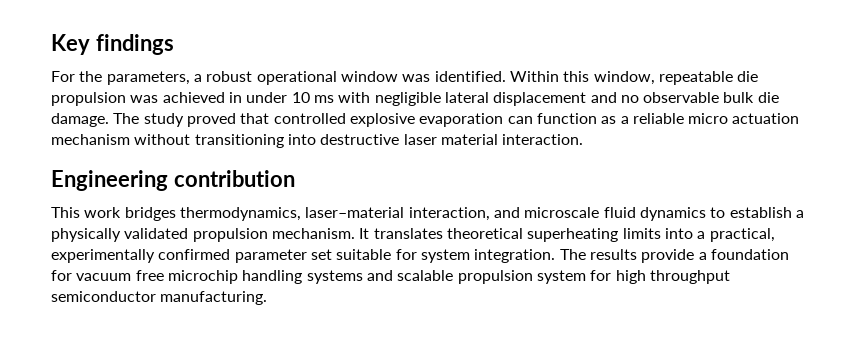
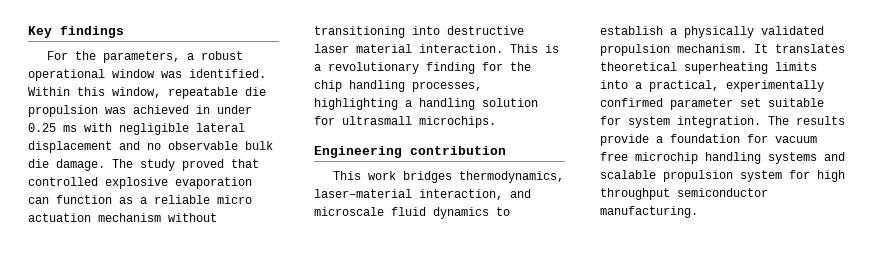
[291,92,310,103] 10 -> [28,123,56,132] 0.25
(584, 139) none -> [510,44,559,53] [314,62,531,74] [314,80,482,92] [314,98,538,110] [314,116,496,128] This is a revolutionary finding for the chip handling processes, highlighting a handling solution for ultrasmall microchips.

